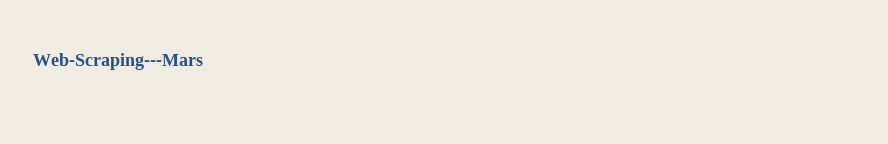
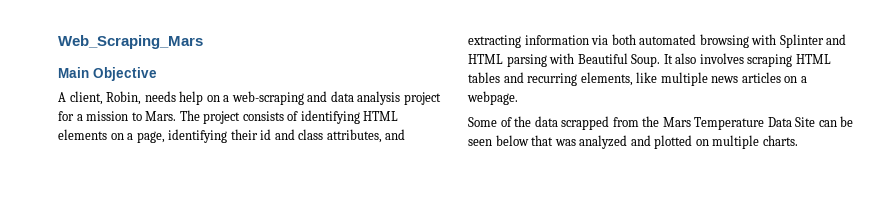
[33,53,203,70] Web-Scraping---Mars -> [58,35,203,49] [58,67,157,81] [58,91,441,105] [58,110,399,124] [58,129,406,143] [468,34,847,48] [468,53,831,67] [468,72,807,86] [467,91,518,105] [468,116,854,130] [468,135,798,149] Web_Scraping_Mars // Main Objective // A client, Robin, needs help on a web-scraping and data analysis project for a mission to Mars. The project consists of identifying HTML elements on a page, identifying their id and class attributes, and extracting information via both automated browsing with Splinter and HTML parsing with Beautiful Soup. It also involves scraping HTML tables and recurring elements, like multiple news articles on a webpage. // Some of the data scrapped from the Mars Temperature Data Site can be seen below that was analyzed and plotted on multiple charts.

